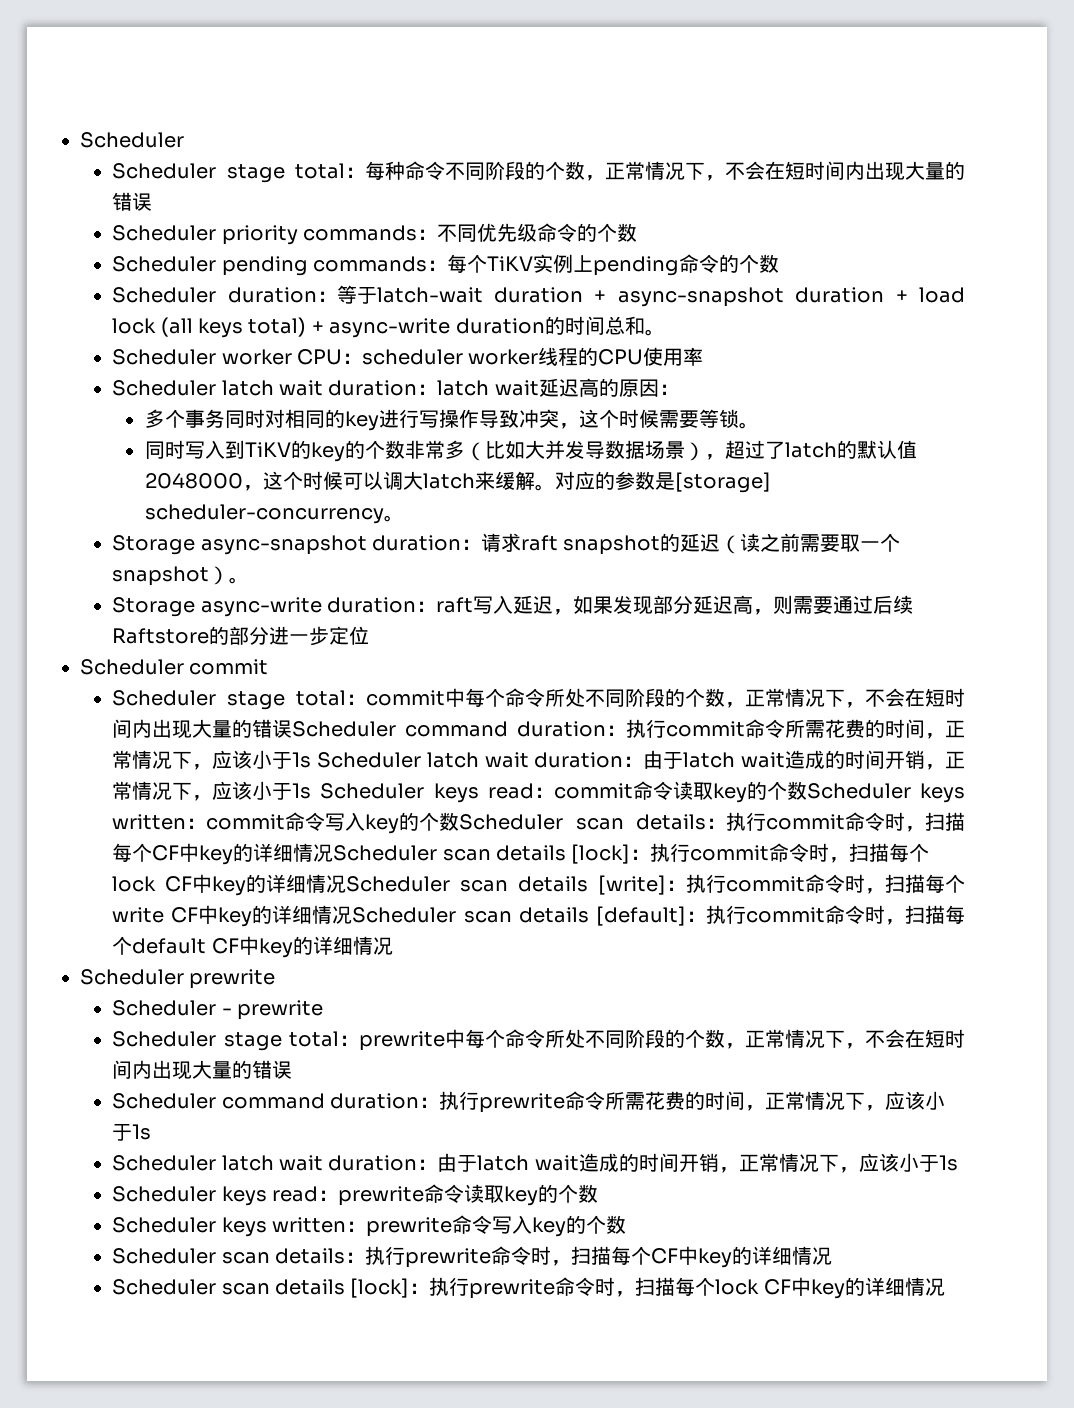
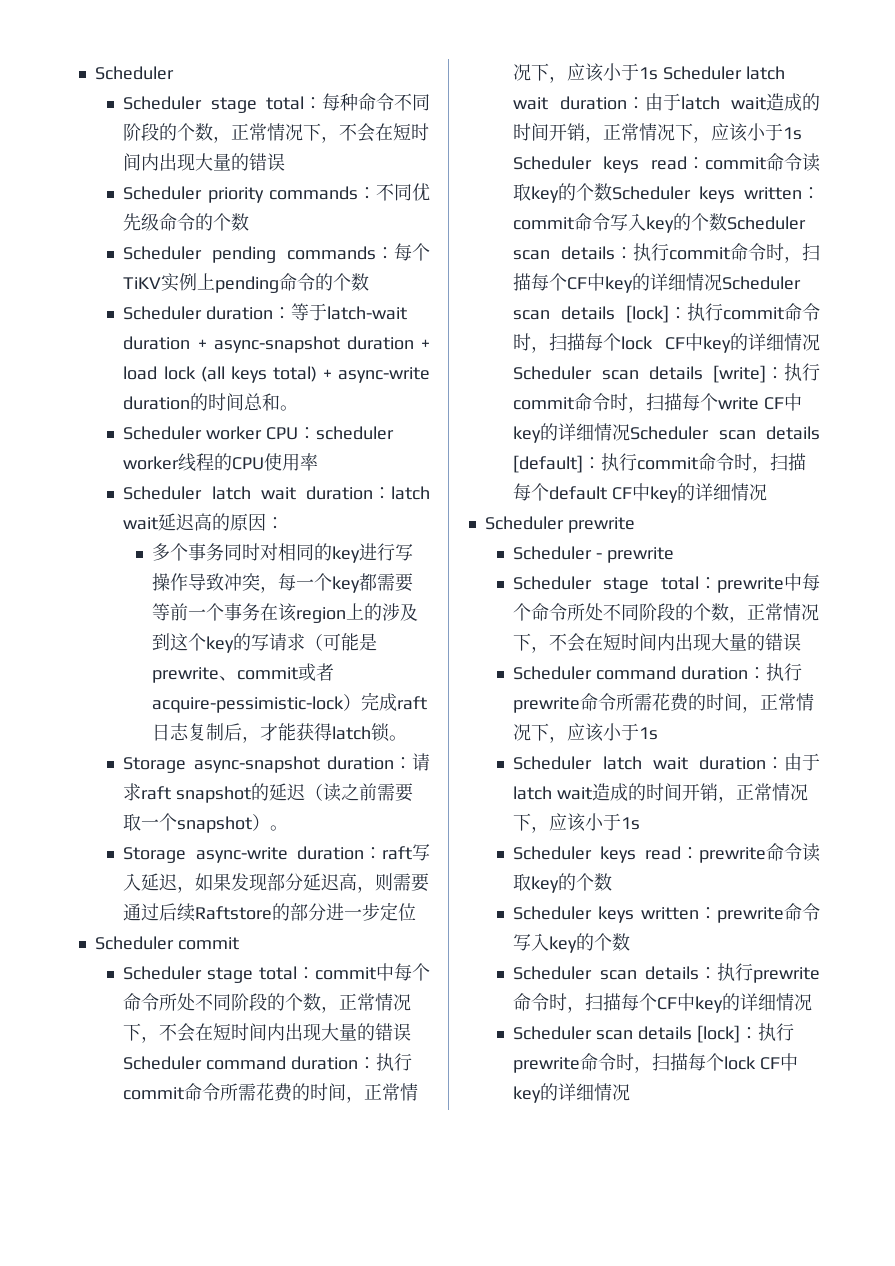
[578,409,759,429] [144,440,917,462] [144,471,771,493] [144,504,384,524] 这个时候需要等锁。 // 同时写入到TiKV的key的个数非常多（比如大并发导数据场景），超过了latch的默认值2048000，这个时候可以调大latch来缓解。对应的参数是[storage] scheduler-concurrency -> [277,573,413,593] [151,603,418,623] [151,633,377,653] [151,663,334,683] [151,692,427,713] [151,723,390,743] 每一个key都需要等前一个事务在该region上的涉及到这个key的写请求（可能是prewrite、commit或者acquire-pessimistic-lock）完成raft日志复制后，才能获得latch锁

